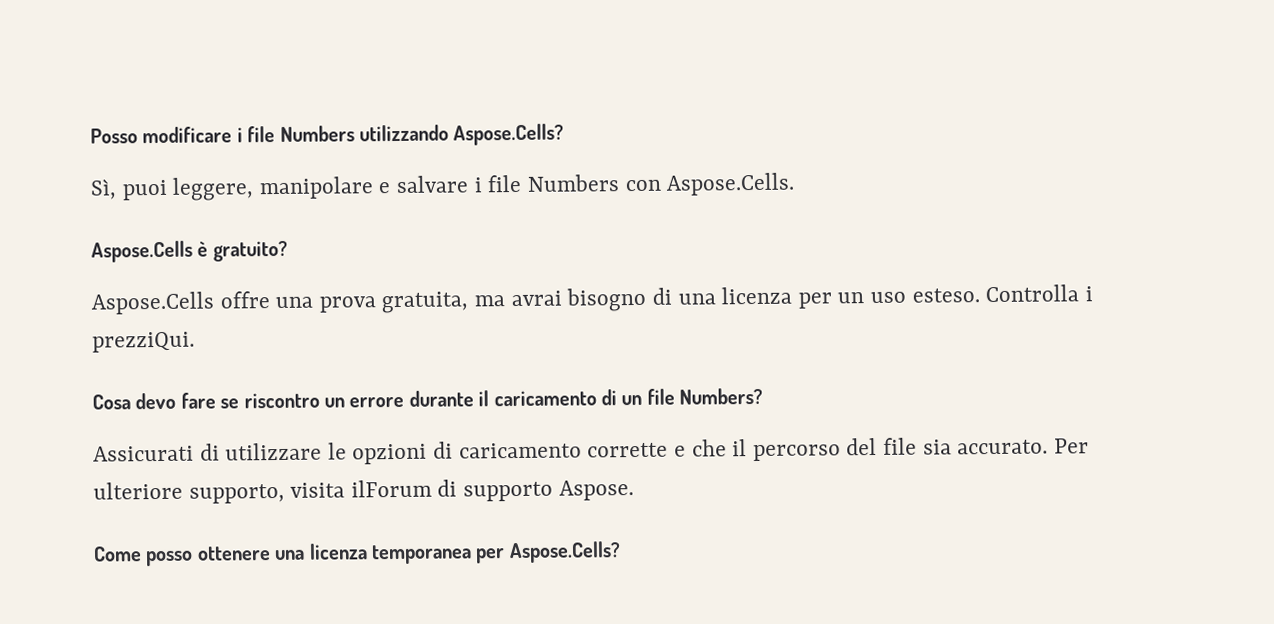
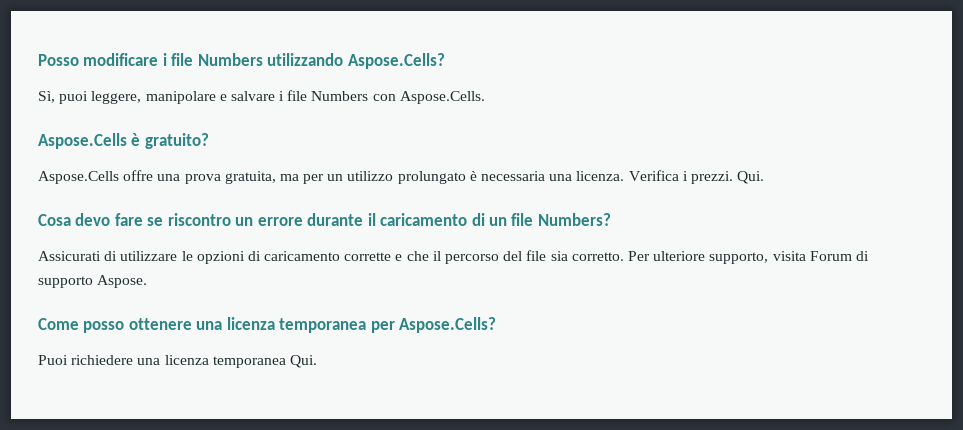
[510,284,1093,312] [92,331,195,353] avrai bisogno di una licenza per un uso esteso. Controlla i prezziQui. -> [303,170,765,184] per un utilizzo prolungato è necessaria una licenza. Verifica i prezzi. Qui.
[957,439,1049,455] accurato. -> [571,252,624,261] corretto.
[350,479,432,498] ilForum -> [809,251,852,261] Forum
(621, 552) none -> [38,355,317,368] // Puoi richiedere una licenza temporanea Qui.

